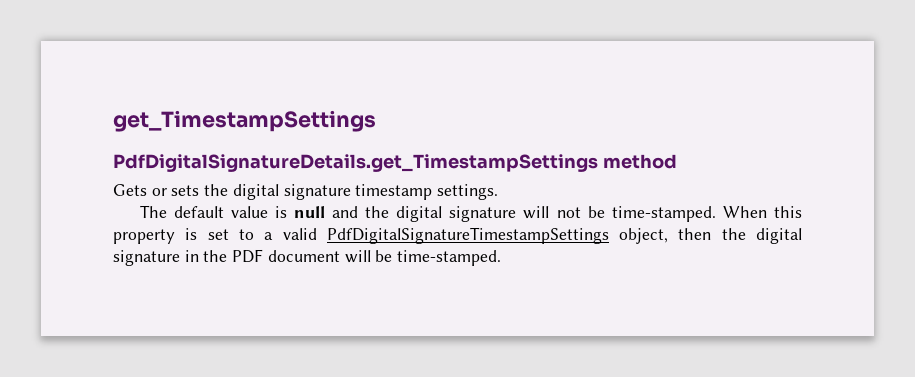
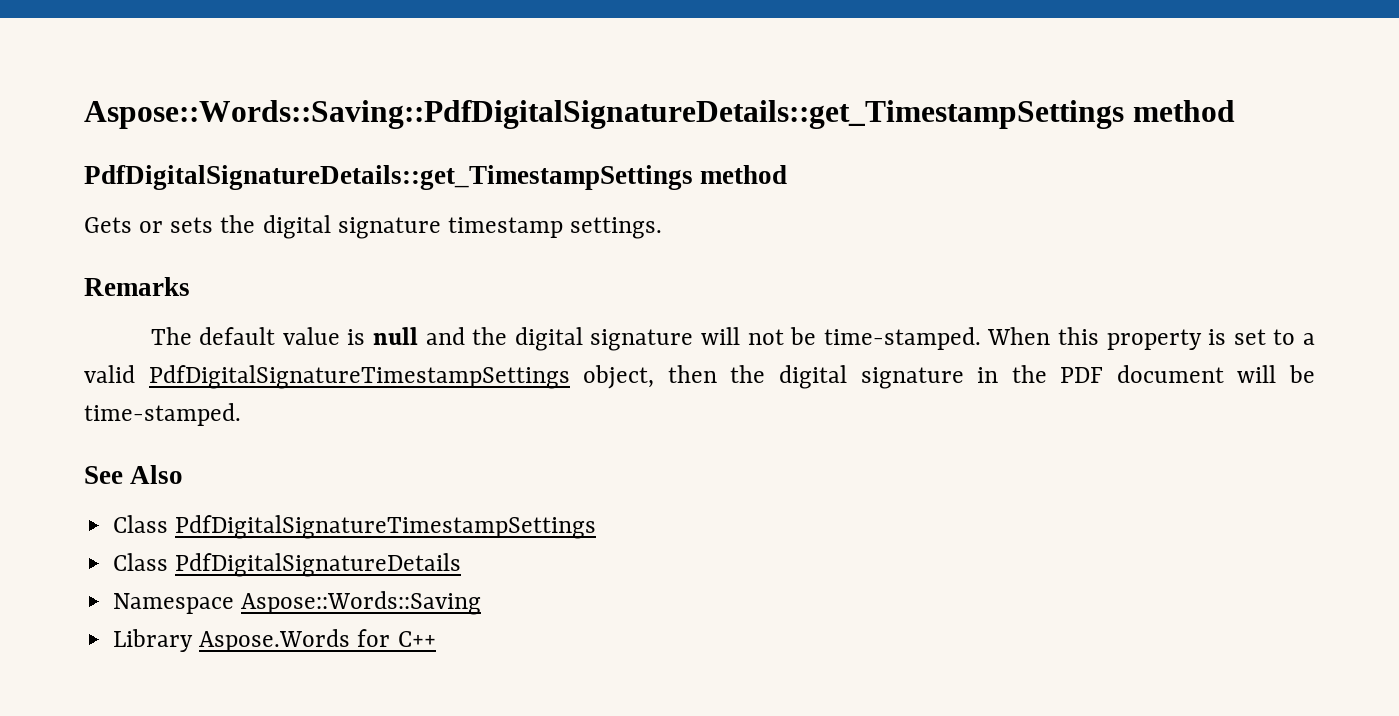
[113,110,376,132] [113,154,598,172] get_TimestampSettings // PdfDigitalSignatureDetails.get_TimestampSettings -> [84,100,1235,129] [84,165,693,190] Aspose::Words::Saving::PdfDigitalSignatureDetails::get_TimestampSettings method // PdfDigitalSignatureDetails::get_TimestampSettings
(499, 192) none -> [84,277,190,296] // Remarks
(502, 258) none -> [84,465,184,484] [113,515,597,539] [113,553,462,577] [113,591,482,615] [113,629,436,652] // See Also // Class PdfDigitalSignatureTimestampSettings // Class PdfDigitalSignatureDetails // Namespace Aspose::Words::Saving // Library Aspose.Words for C++

